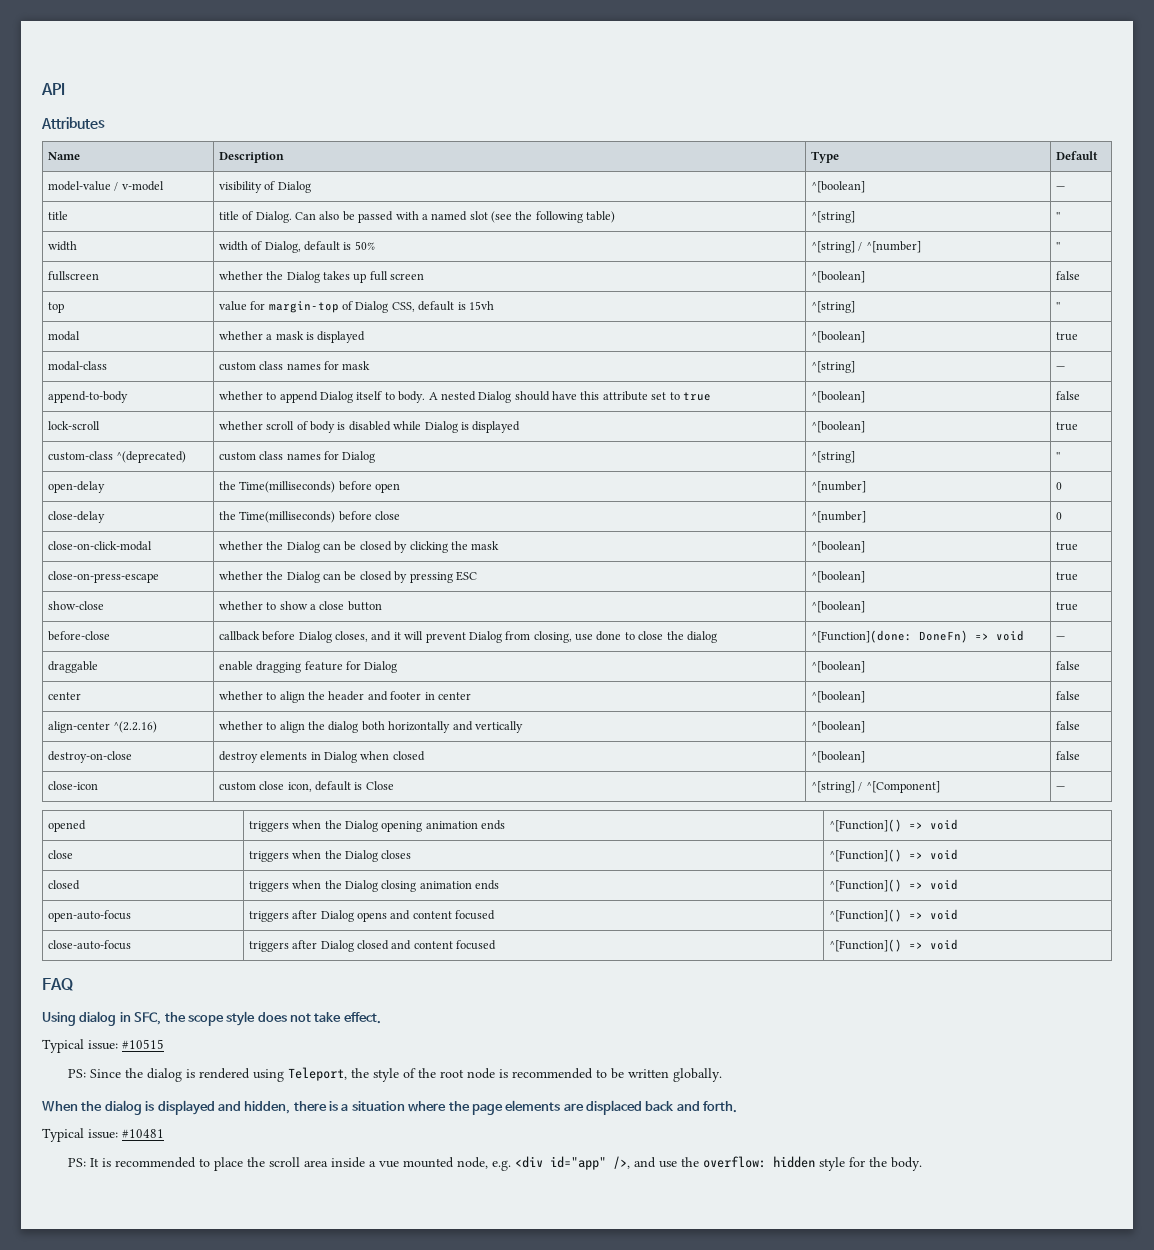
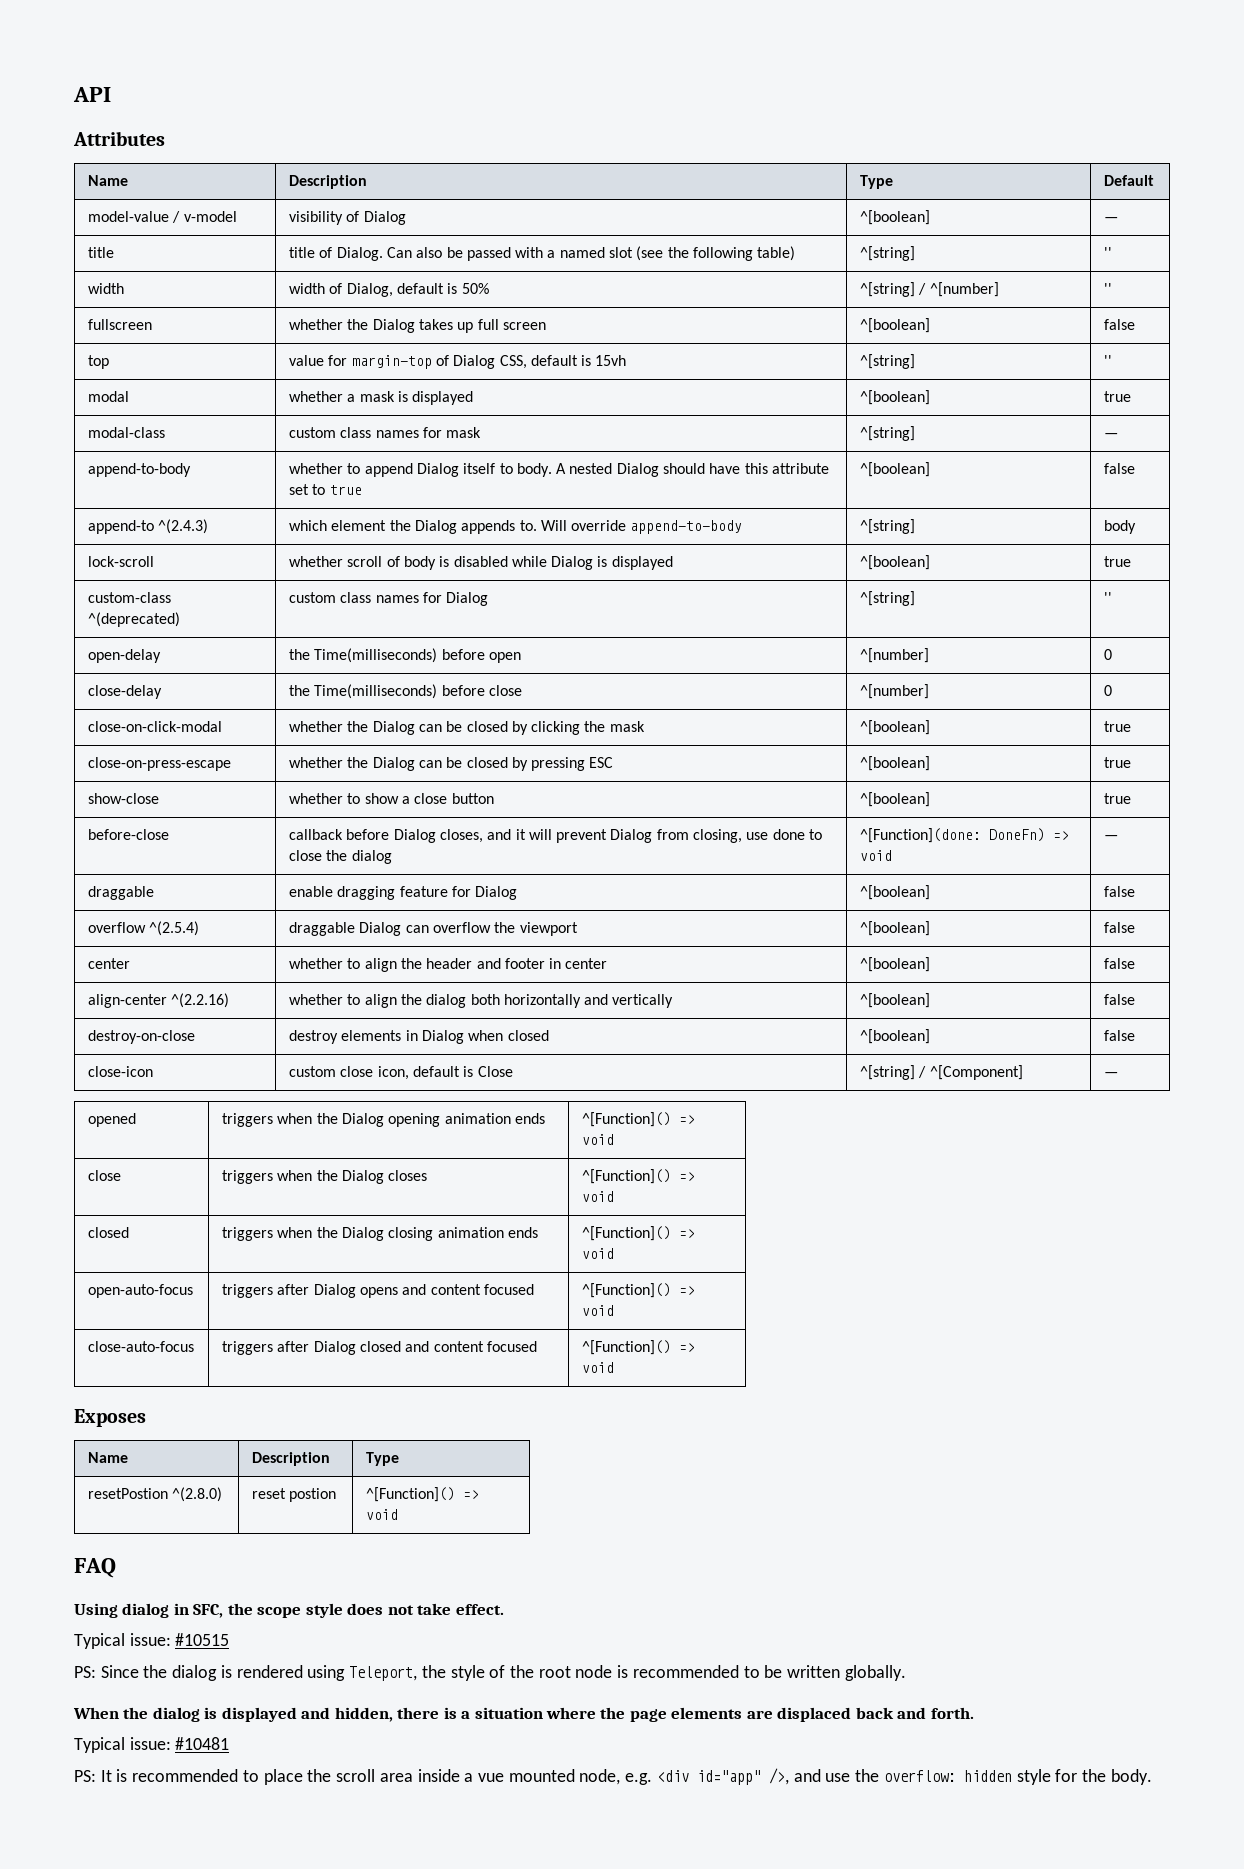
(1080, 395) none -> [87,519,209,534] [288,520,743,534] [859,519,915,534] [1103,520,1136,534] // append-to ^(2.4.3) | which element the Dialog appends to. Will override append-to-body | ^[string] | body
(1080, 665) none -> [87,921,200,936] [288,922,578,936] [859,921,930,936] [1103,922,1135,933] // overflow ^(2.5.4) | draggable Dialog can overflow the viewport | ^[boolean] | false
(958, 944) none -> [74,1409,146,1427] [87,1452,128,1463] [251,1452,330,1466] [365,1452,399,1466] [87,1487,223,1502] [251,1488,337,1502] [365,1487,479,1502] [365,1509,398,1520] // Exposes // Name | Description | Type // resetPostion ^(2.8.0) | reset postion | ^[Function]() => void

